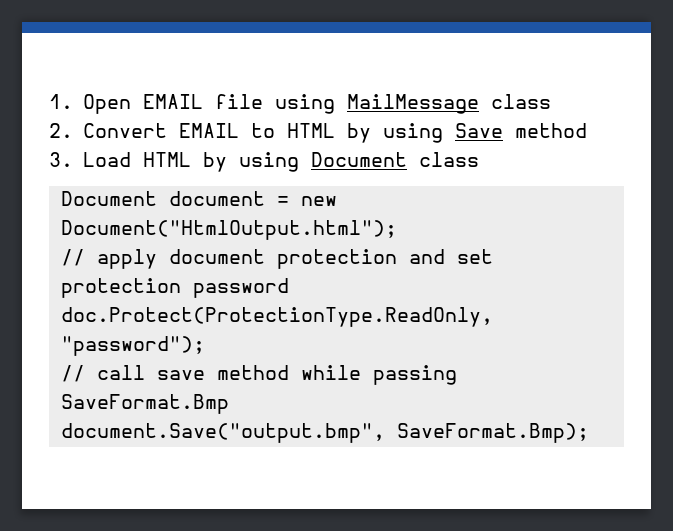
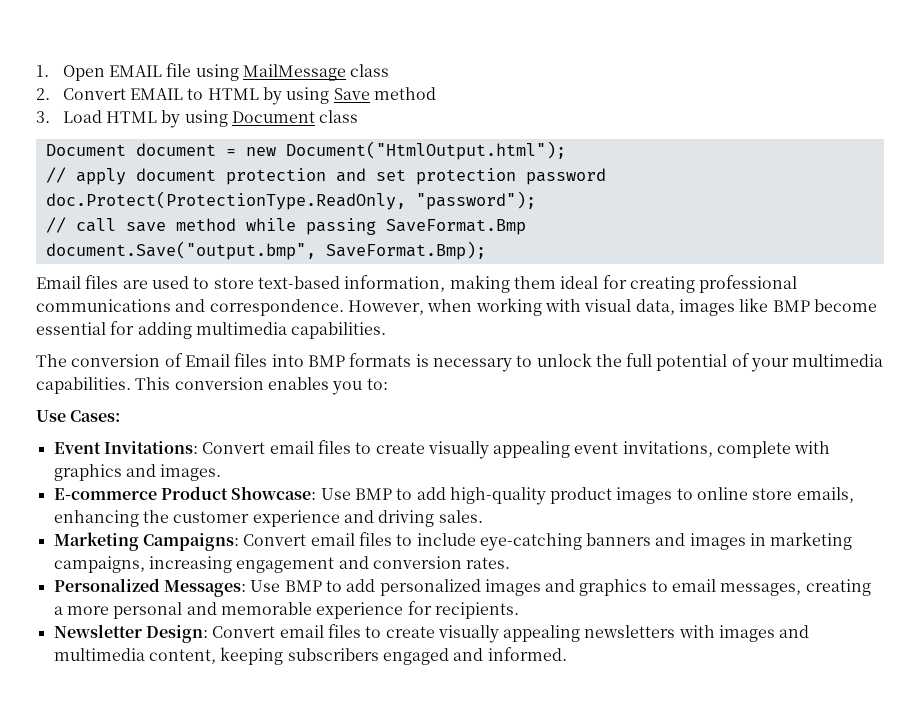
(589, 433) none -> [36,275,798,293] [36,298,877,316] [36,321,387,339] [36,353,884,372] [36,377,388,395] [36,410,121,422] [53,440,831,459] [53,464,222,481] [53,486,854,505] [53,510,483,527] [53,532,853,551] [53,556,511,573] [53,578,871,597] [53,601,519,619] [53,624,810,643] [53,647,567,665] // Email files are used to store text-based information, making them ideal for creating professional communications and correspondence. However, when working with visual data, images like BMP become essential for adding multimedia capabilities. // The conversion of Email files into BMP formats is necessary to unlock the full potential of your multimedia capabilities. This conversion enables you to: // Use Cases: // Event Invitations: Convert email files to create visually appealing event invitations, complete with graphics and images. // E-commerce Product Showcase: Use BMP to add high-quality product images to online store emails, enhancing the customer experience and driving sales. // Marketing Campaigns: Convert email files to include eye-catching banners and images in marketing campaigns, increasing engagement and conversion rates. // Personalized Messages: Use BMP to add personalized images and graphics to email messages, creating a more personal and memorable experience for recipients. // Newsletter Design: Convert email files to create visually appealing newsletters with images and multimedia content, keeping subscribers engaged and informed.

